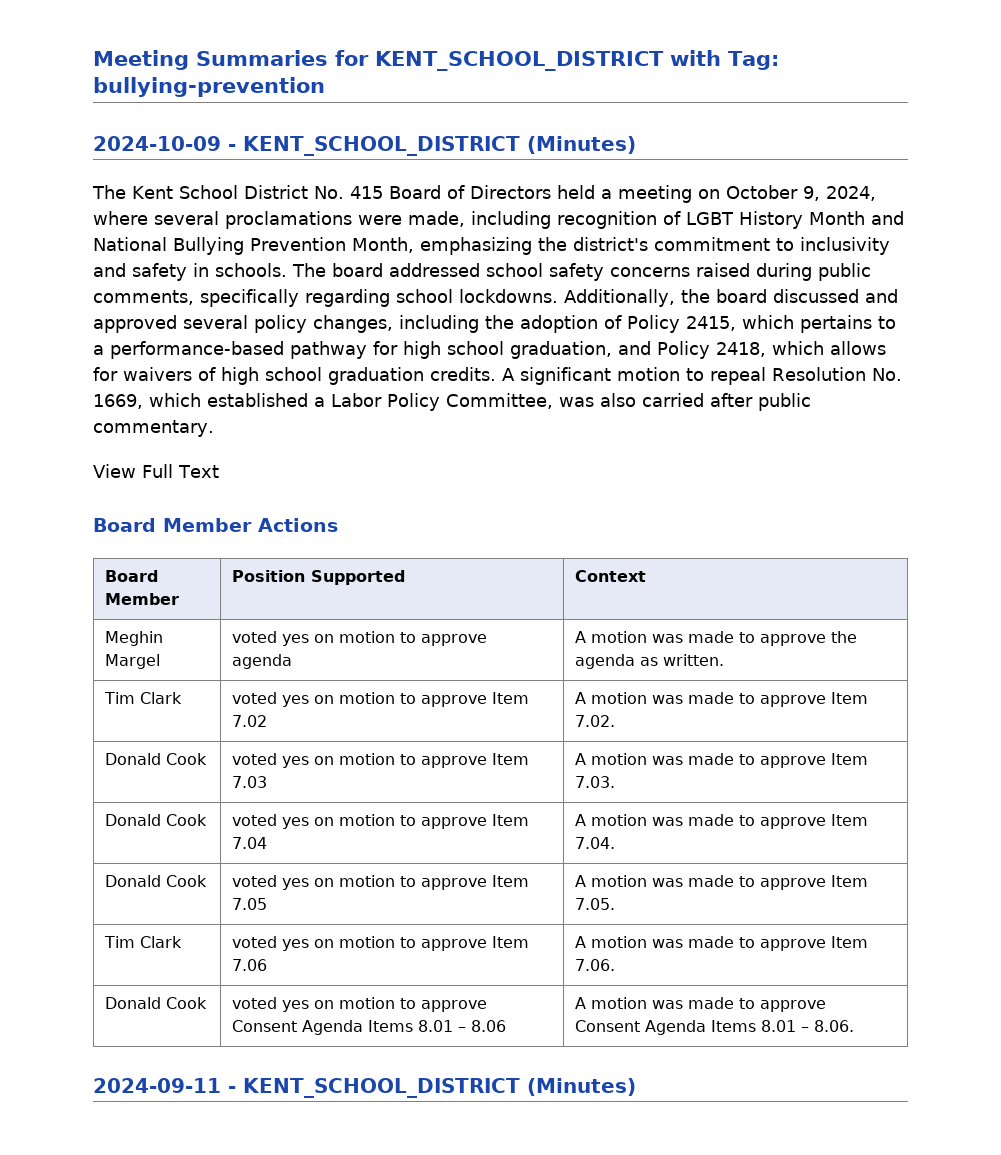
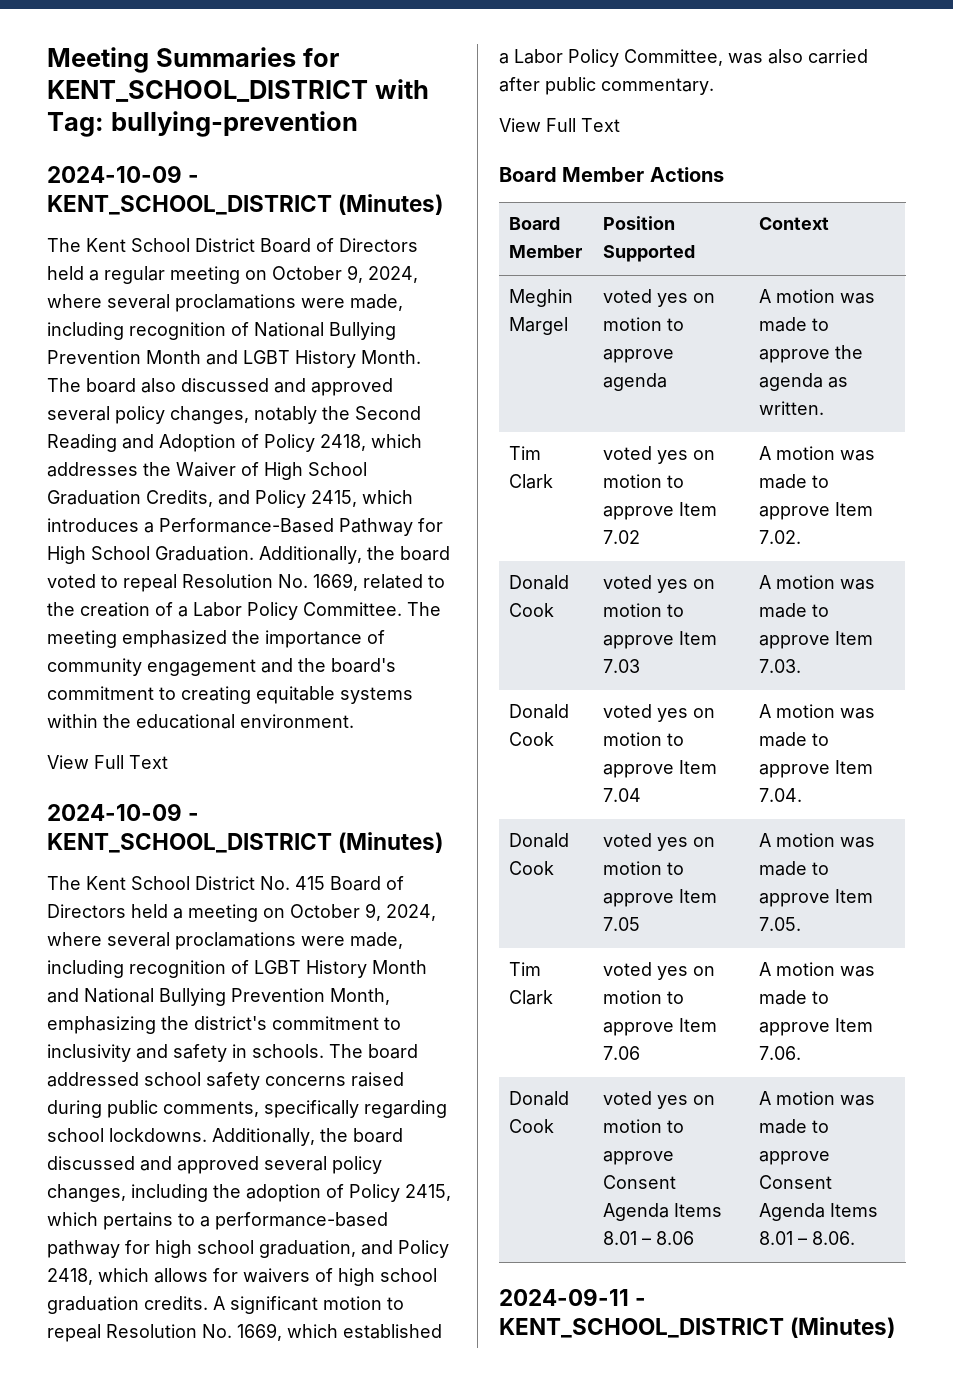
(636, 145) none -> [47,238,418,253] [47,265,418,284] [47,294,403,312] [47,322,396,340] [47,350,421,368] [47,378,393,396] [47,406,421,424] [47,434,422,452] [47,462,367,480] [47,490,413,508] [47,518,443,536] [47,546,450,564] [47,573,445,592] [47,602,441,620] [47,630,385,648] [47,658,396,676] [47,686,413,704] [47,714,354,729] [47,755,168,769] [47,803,200,821] [47,832,444,853] // The Kent School District Board of Directors held a regular meeting on October 9, 2024, where several proclamations were made, including recognition of National Bullying Prevention Month and LGBT History Month. The board also discussed and approved several policy changes, notably the Second Reading and Adoption of Policy 2418, which addresses the Waiver of High School Graduation Credits, and Policy 2415, which introduces a Performance-Based Pathway for High School Graduation. Additionally, the board voted to repeal Resolution No. 1669, related to the creation of a Labor Policy Committee. The meeting emphasized the importance of community engagement and the board's commitment to creating equitable systems within the educational environment. // View Full Text // 2024-10-09 - KENT_SCHOOL_DISTRICT (Minutes)

